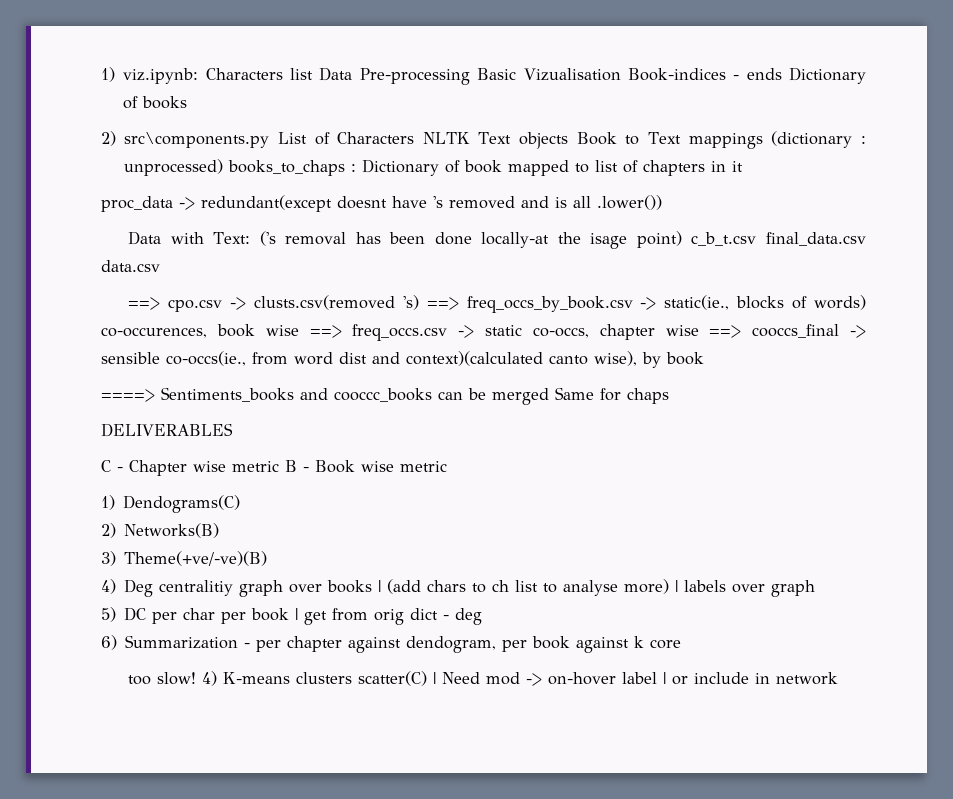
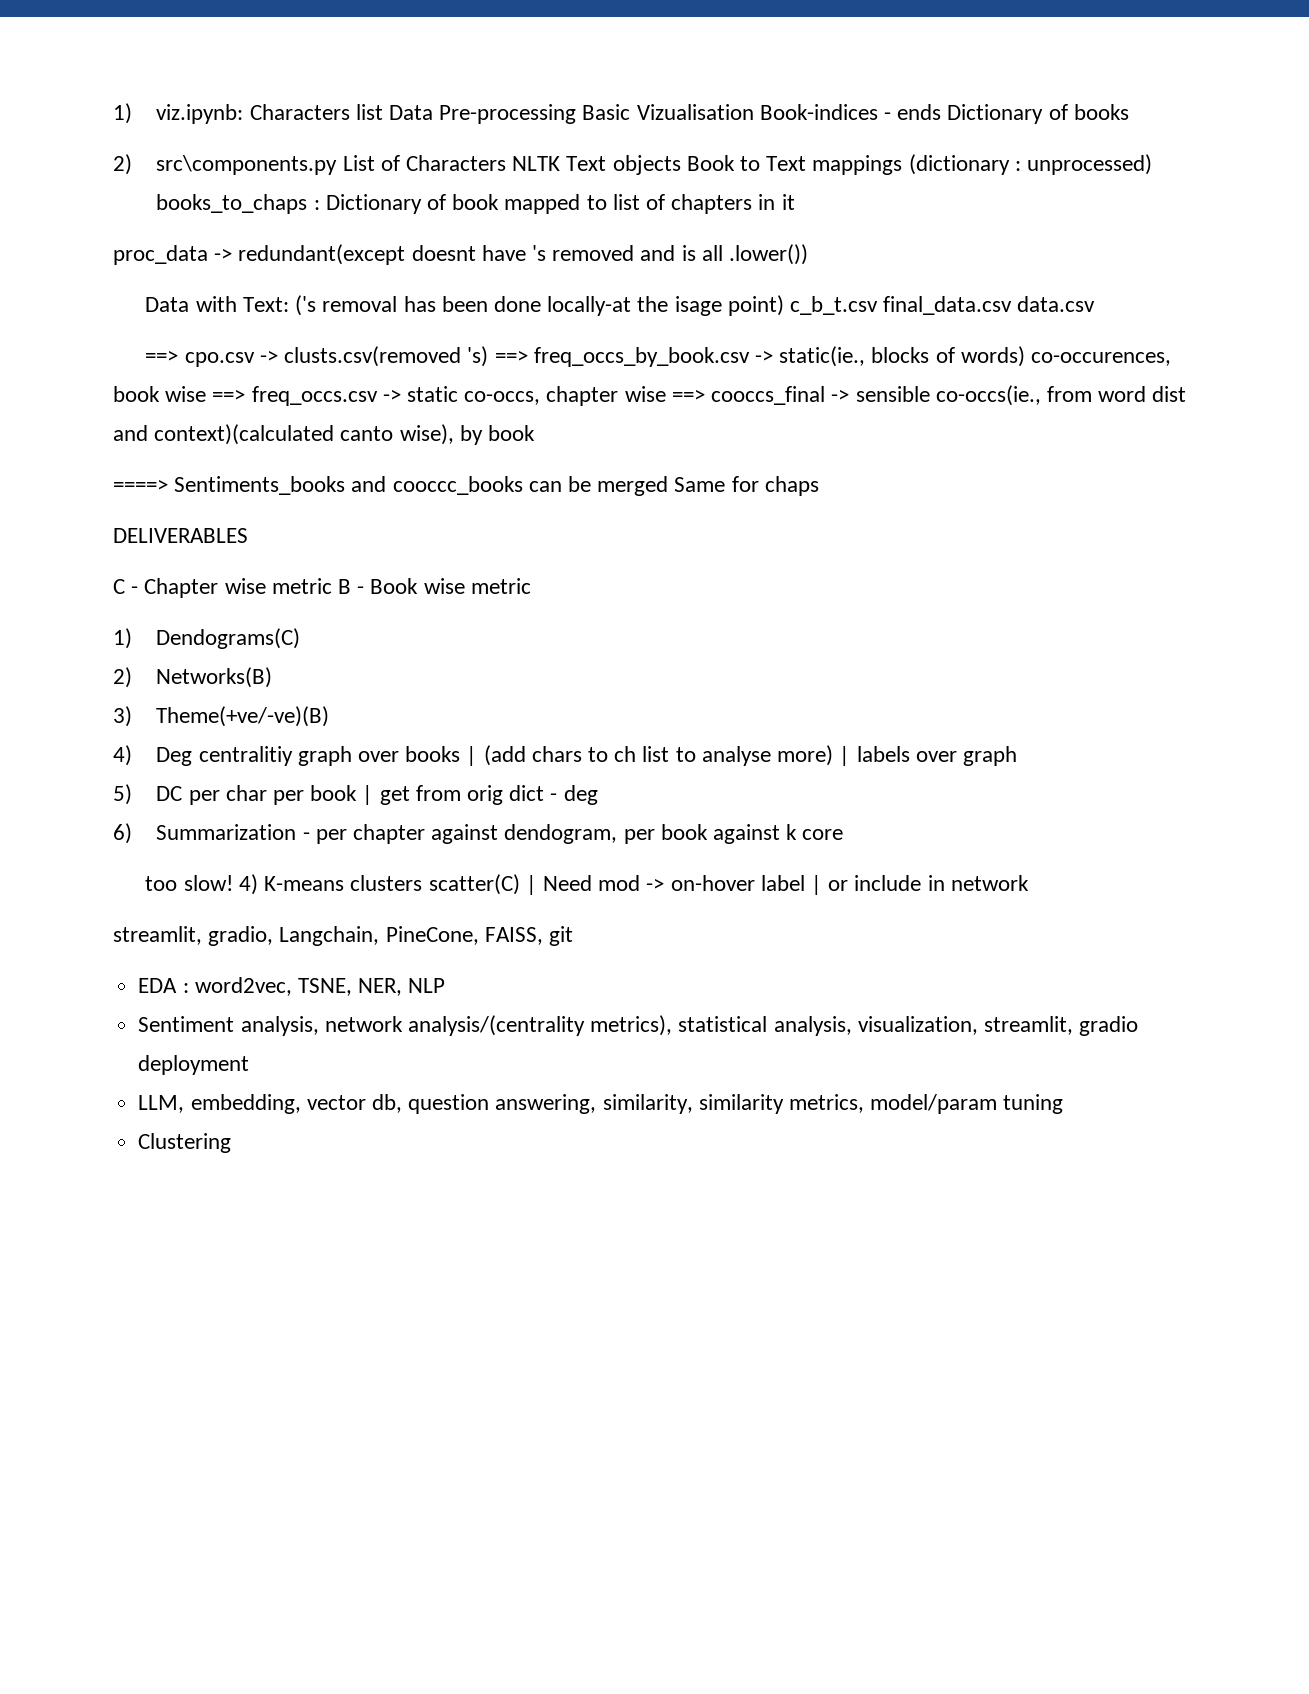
(839, 678) none -> [113,926,574,946] [138,977,446,996] [138,1015,1139,1036] [138,1055,250,1075] [138,1094,1064,1114] [138,1133,232,1153] // streamlit, gradio, Langchain, PineCone, FAISS, git // EDA : word2vec, TSNE, NER, NLP // Sentiment analysis, network analysis/(centrality metrics), statistical analysis, visualization, streamlit, gradio deployment // LLM, embedding, vector db, question answering, similarity, similarity metrics, model/param tuning // Clustering

